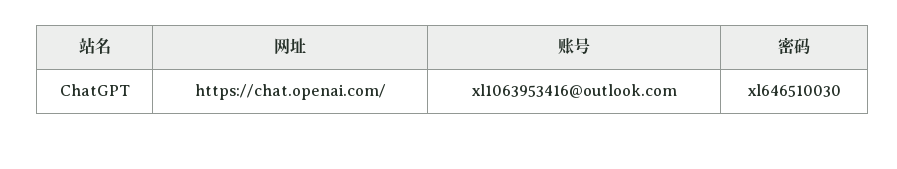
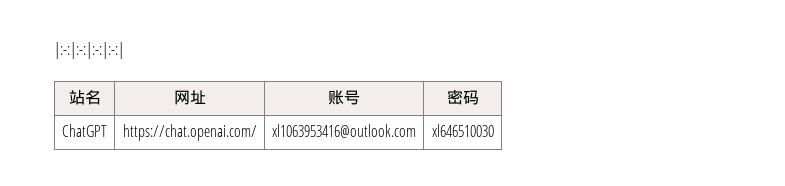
(78, 45) none -> [54,42,124,59] |:-:|:-:|:-:|:-:| //

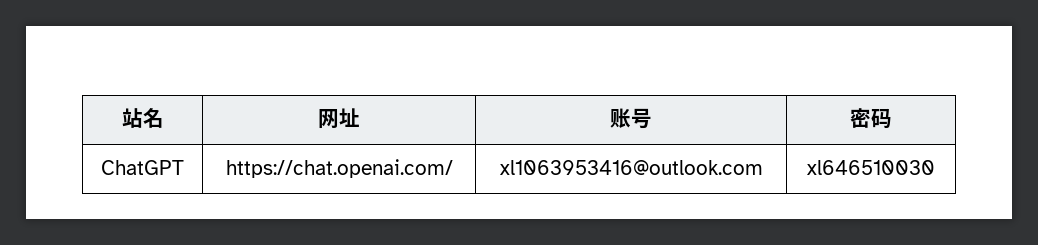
[54,42,124,59] |:-:|:-:|:-:|:-:| // -> (121, 118) none

